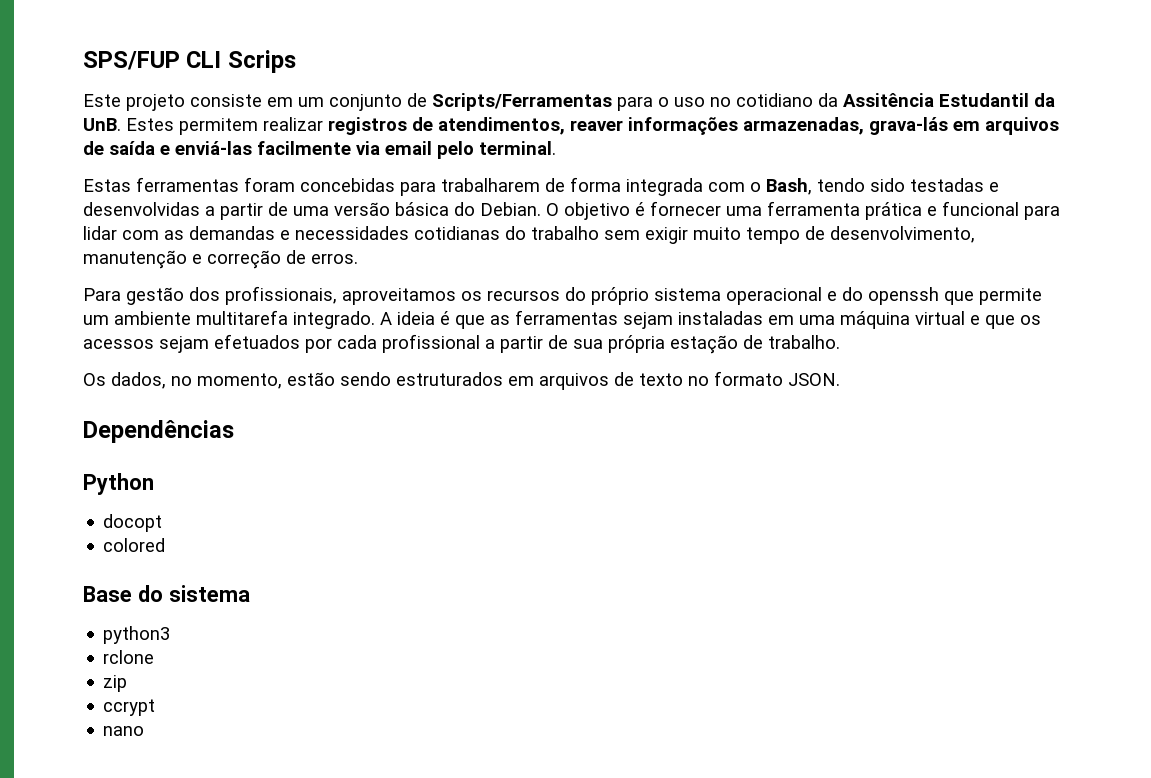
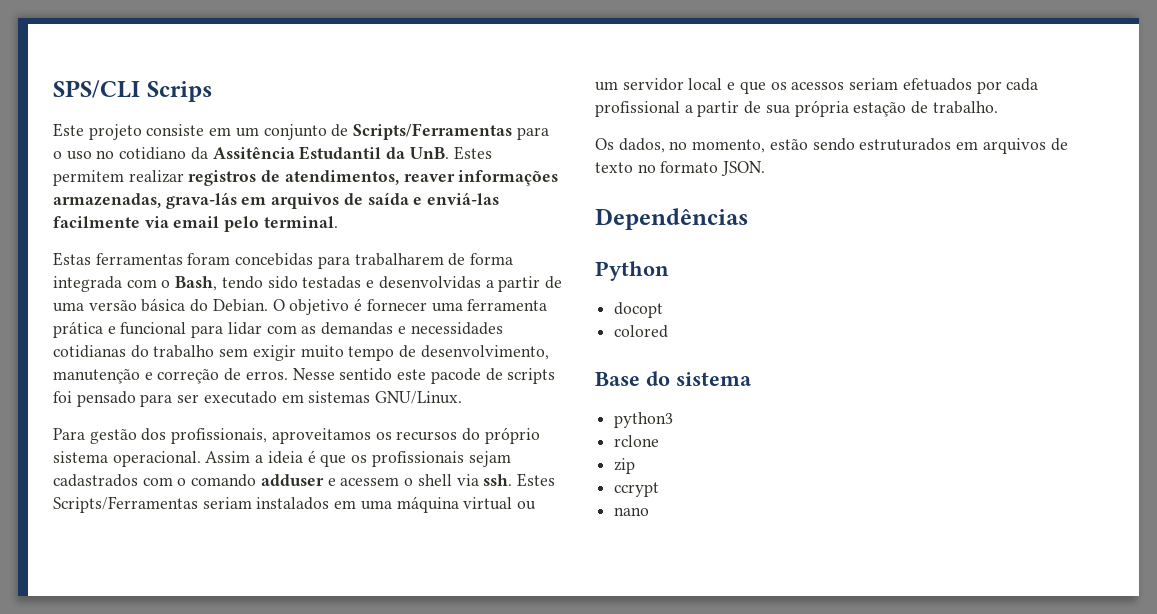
[83,51,222,70] SPS/FUP CLI -> [53,80,140,98] SPS/CLI
(358, 258) none -> [292,368,556,384] [53,391,463,407] Nesse sentido este pacode de scripts foi pensado para ser executado em sistemas GNU/Linux.
[726,287,1042,305] [83,310,965,329] operacional e do openssh que permite um ambiente multitarefa integrado. A ideia é que as ferramentas sejam instaladas em uma máquina virtual -> [112,450,511,467] [53,473,555,487] [53,496,537,513] [595,78,723,91] operacional. Assim a ideia é que os profissionais sejam cadastrados com o comando adduser e acessem o shell via ssh. Estes Scripts/Ferramentas seriam instalados em uma máquina virtual ou um servidor local
[159,336,209,353] sejam -> [849,78,899,90] seriam

